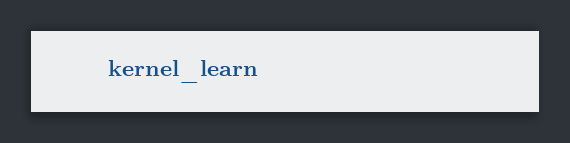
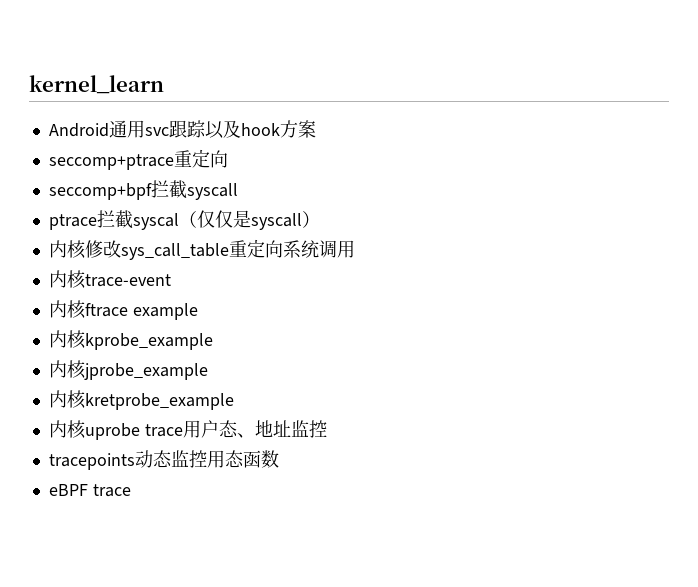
(258, 71) none -> [48,120,316,139] [48,149,228,170] [48,180,238,200] [48,210,320,230] [48,239,355,260] [48,270,171,289] [48,300,198,320] [48,330,213,350] [48,360,208,380] [48,390,234,410] [48,420,327,440] [48,450,279,470] [48,484,131,497] // Android通用svc跟踪以及hook方案 // seccomp+ptrace重定向 // seccomp+bpf拦截syscall // ptrace拦截syscal（仅仅是syscall） // 内核修改sys_call_table重定向系统调用 // 内核trace-event // 内核ftrace example // 内核kprobe_example // 内核jprobe_example // 内核kretprobe_example // 内核uprobe trace用户态、地址监控 // tracepoints动态监控用态函数 // eBPF trace

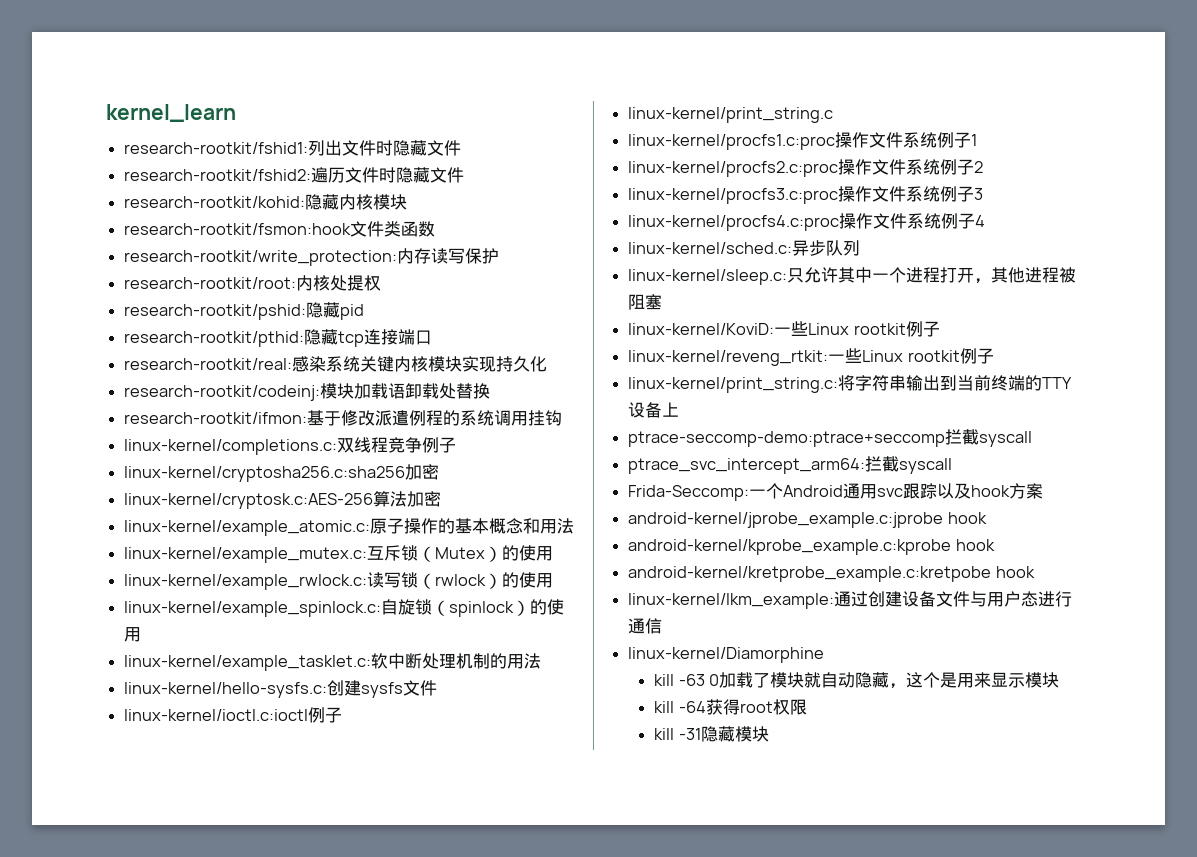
(164, 84) none -> [124,140,462,156] [124,167,465,183] [124,194,408,210] [124,221,436,237] [124,248,500,266] [124,275,382,291] [124,302,365,320] [124,329,433,347] [124,356,548,372] [124,383,491,401] [124,410,563,426] [124,437,457,455] [124,464,440,482] [124,491,442,509] [124,518,575,536] [124,545,554,563] [124,572,554,590] [124,599,565,617] [124,627,142,642] [124,653,542,671] [124,680,438,698] [124,707,343,723] [628,107,834,123] [628,132,978,150] [628,159,984,177] [628,186,984,204] [628,213,986,231] [628,240,861,256] [628,267,1077,285] [628,294,663,310] [628,321,940,337] [628,348,994,366] [628,375,1073,393] [628,402,680,418] [628,429,1033,447] [628,456,953,474] [628,483,784,501] research-rootkit/fshid1:列出文件时隐藏文件 // research-rootkit/fshid2:遍历文件时隐藏文件 // research-rootkit/kohid:隐藏内核模块 // research-rootkit/fsmon:hook文件类函数 // research-rootkit/write_protection:内存读写保护 // research-rootkit/root:内核处提权 // research-rootkit/pshid:隐藏pid // research-rootkit/pthid:隐藏tcp连接端口 // research-rootkit/real:感染系统关键内核模块实现持久化 // research-rootkit/codeinj:模块加载语卸载处替换 // research-rootkit/ifmon:基于修改派遣例程的系统调用挂钩 // linux-kernel/completions.c:双线程竞争例子 // linux-kernel/cryptosha256.c:sha256加密 // linux-kernel/cryptosk.c:AES-256算法加密 // linux-kernel/example_atomic.c:原子操作的基本概念和用法 // linux-kernel/example_mutex.c:互斥锁（Mutex）的使用 // linux-kernel/example_rwlock.c:读写锁（rwlock）的使用 // linux-kernel/example_spinlock.c:自旋锁（spinlock）的使用 // linux-kernel/example_tasklet.c:软中断处理机制的用法 // linux-kernel/hello-sysfs.c:创建sysfs文件 // linux-kernel/ioctl.c:ioctl例子 // linux-kernel/print_string.c // linux-kernel/procfs1.c:proc操作文件系统例子1 // linux-kernel/procfs2.c:proc操作文件系统例子2 // linux-kernel/procfs3.c:proc操作文件系统例子3 // linux-kernel/procfs4.c:proc操作文件系统例子4 // linux-kernel/sched.c:异步队列 // linux-kernel/sleep.c:只允许其中一个进程打开，其他进程被阻塞 // linux-kernel/KoviD:一些Linux rootkit例子 // linux-kernel/reveng_rtkit:一些Linux rootkit例子 // linux-kernel/print_string.c:将字符串输出到当前终端的TTY设备上 // ptrace-seccomp-demo:ptrace+seccomp拦截syscall // ptrace_svc_intercept_arm64:拦截syscall // Frida-Seccomp:一个
[48,149,228,170] [48,180,238,200] [48,210,320,230] [48,239,355,260] [48,270,171,289] [48,300,198,320] [48,330,213,350] [48,360,208,380] [48,390,234,410] [48,420,327,440] [48,450,279,470] [48,484,131,497] seccomp+ptrace重定向 // seccomp+bpf拦截syscall // ptrace拦截syscal（仅仅是syscall） // 内核修改sys_call_table重定向系统调用 // 内核trace-event // 内核ftrace example // 内核kprobe_example // 内核jprobe_example // 内核kretprobe_example // 内核uprobe trace用户态、地址监控 // tracepoints动态监控用态函数 // eBPF trace -> [628,512,987,528] [628,539,995,555] [628,566,1035,582] [628,591,1073,609] [628,618,663,634] [628,647,825,663] [654,672,1060,689] [654,699,807,715] [654,726,769,742] android-kernel/jprobe_example.c:jprobe hook // android-kernel/kprobe_example.c:kprobe hook // android-kernel/kretprobe_example.c:kretpobe hook // linux-kernel/lkm_example:通过创建设备文件与用户态进行通信 // linux-kernel/Diamorphine // kill -63 0加载了模块就自动隐藏，这个是用来显示模块 // kill -64获得root权限 // kill -31隐藏模块

